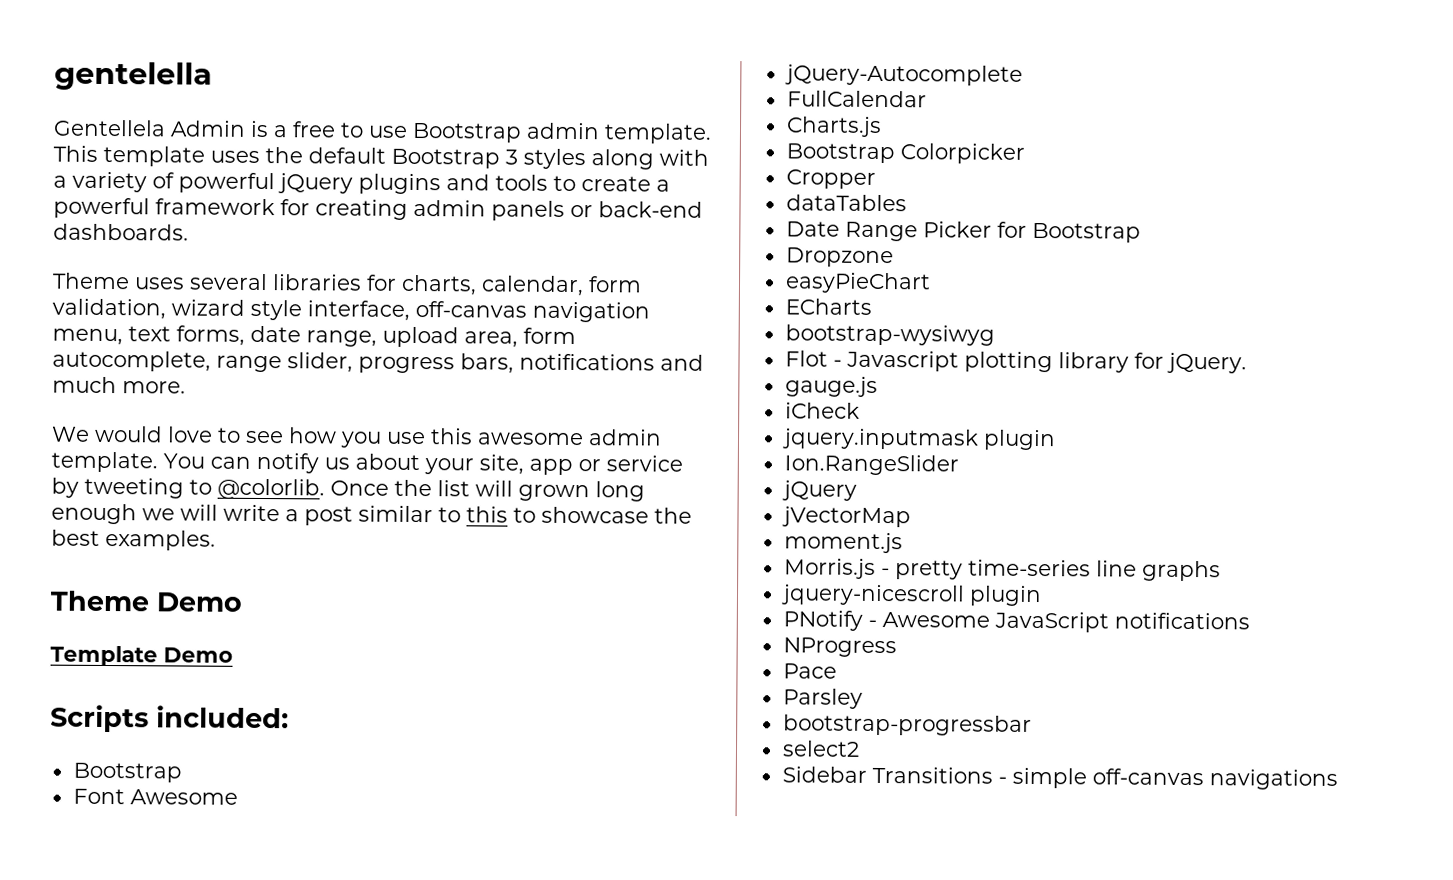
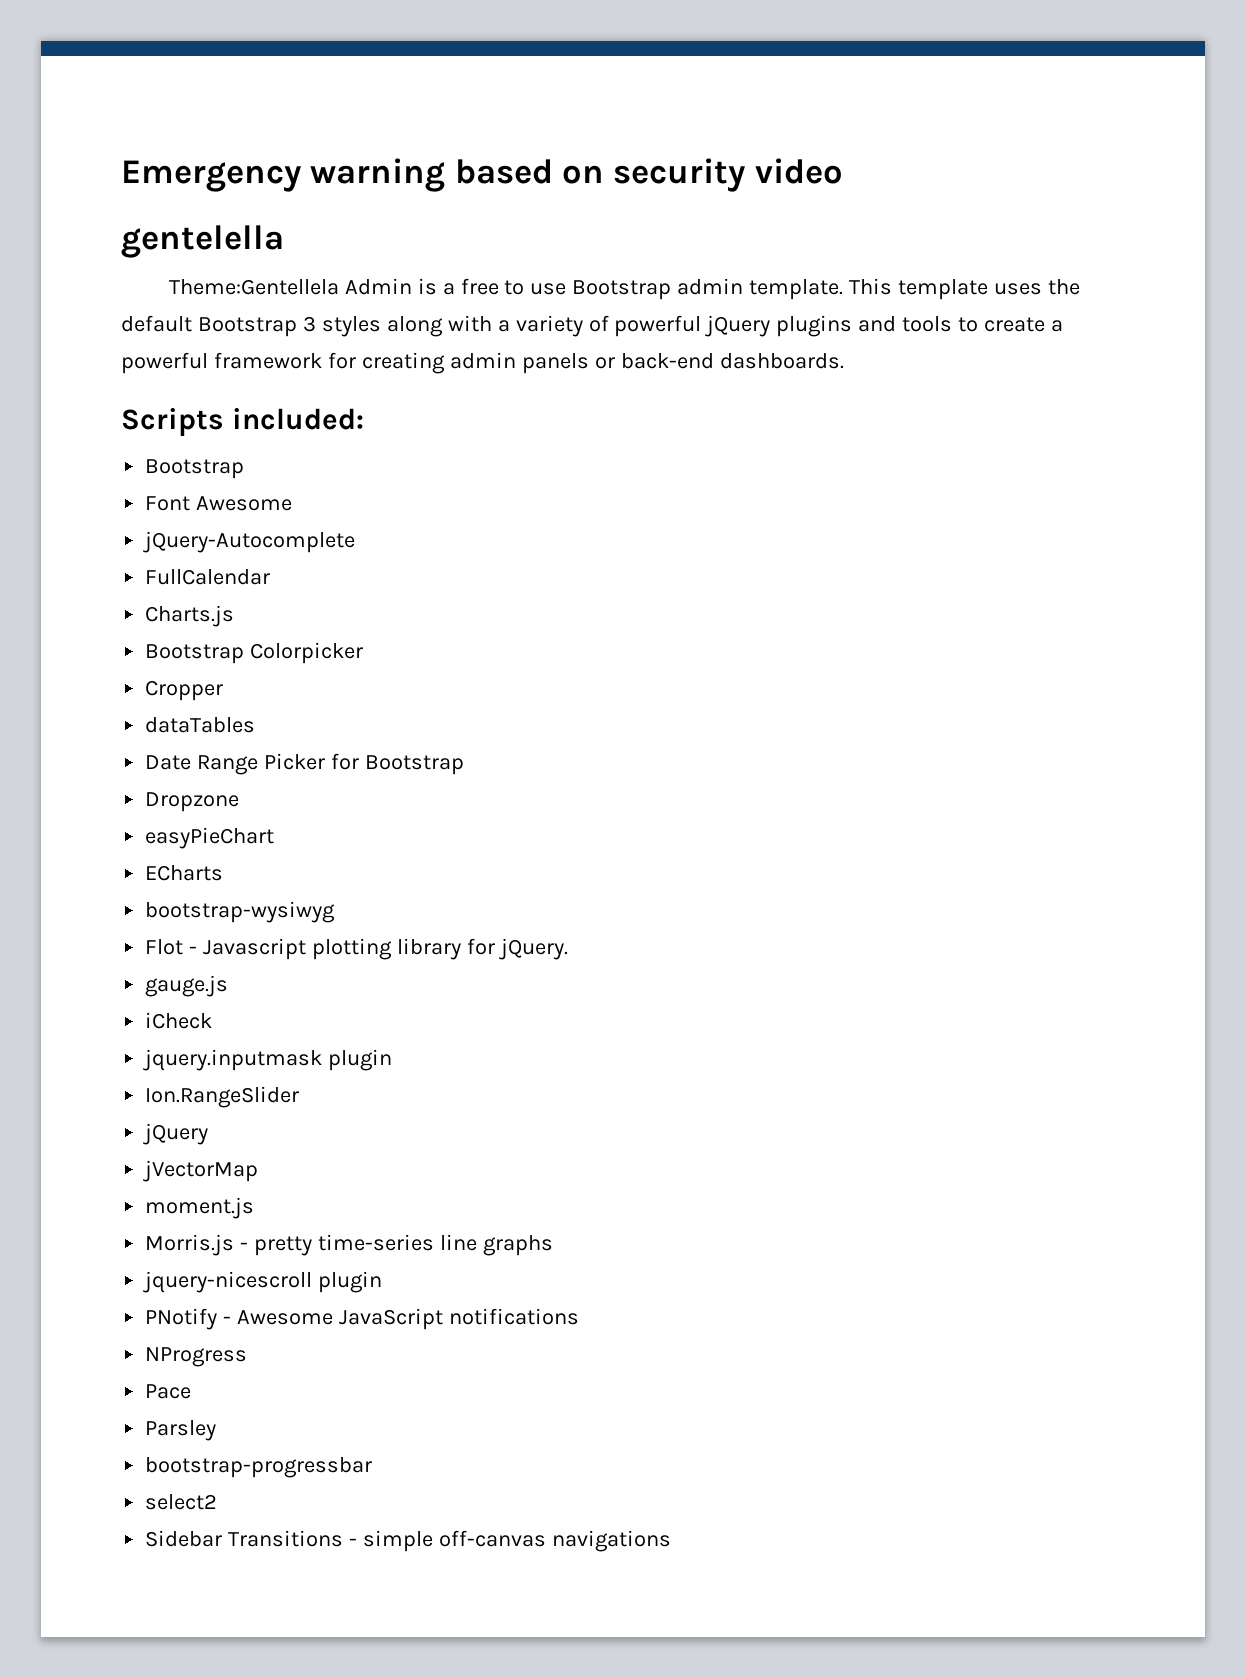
(54, 76) none -> [121,158,843,192] Emergency warning based on security video //
[53,119,166,137] Gentellela -> [168,279,339,295] Theme:Gentellela
[52,272,642,297] [52,298,650,323] [52,325,576,348] [52,350,704,374] [52,376,186,394] [51,425,662,448] [51,451,683,476] [51,477,645,502] [51,503,692,526] [51,529,216,551] [50,590,243,612] [50,645,233,667] // Theme uses several libraries for charts, calendar, form validation, wizard style interface, off-canvas navigation menu, text forms, date range, upload area, form autocomplete, range slider, progress bars, notifications and much more. // We would love to see how you use this awesome admin template. You can notify us about your site, app or service by tweeting to @colorlib. Once the list will grown long enough we will write a post similar to this to showcase the best examples. // Theme Demo // Template Demo -> (844, 361) none

